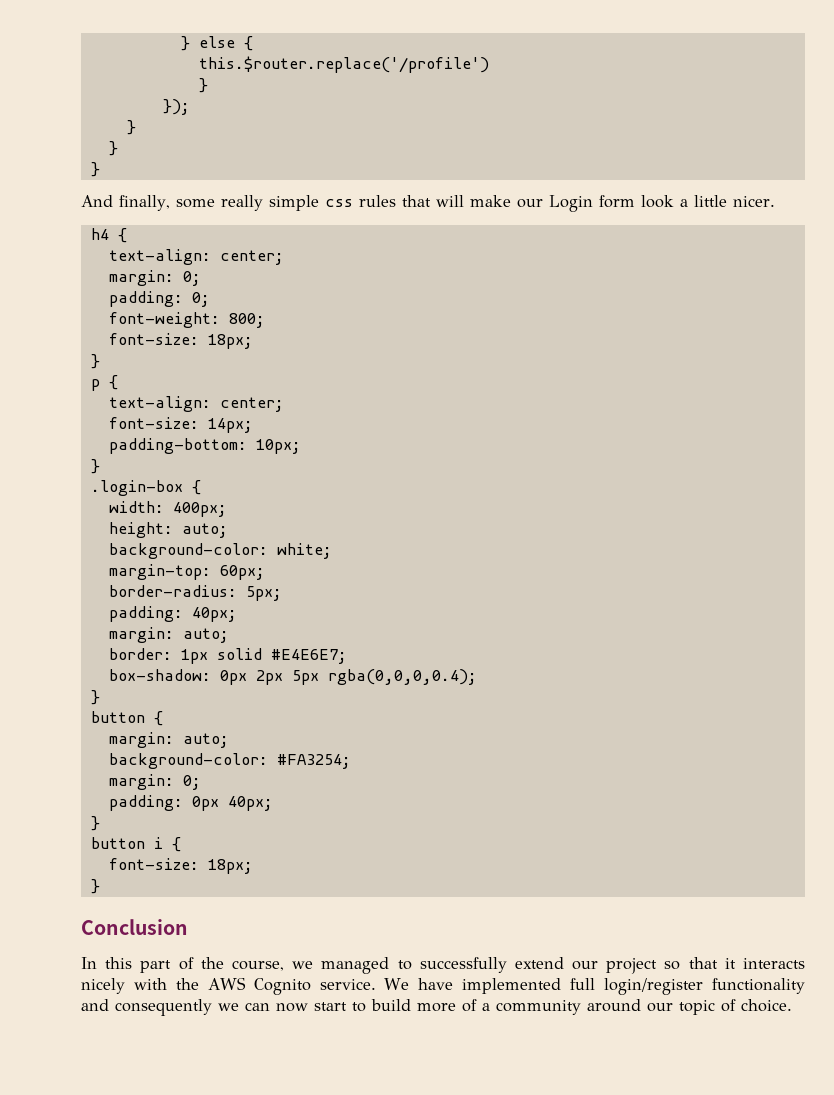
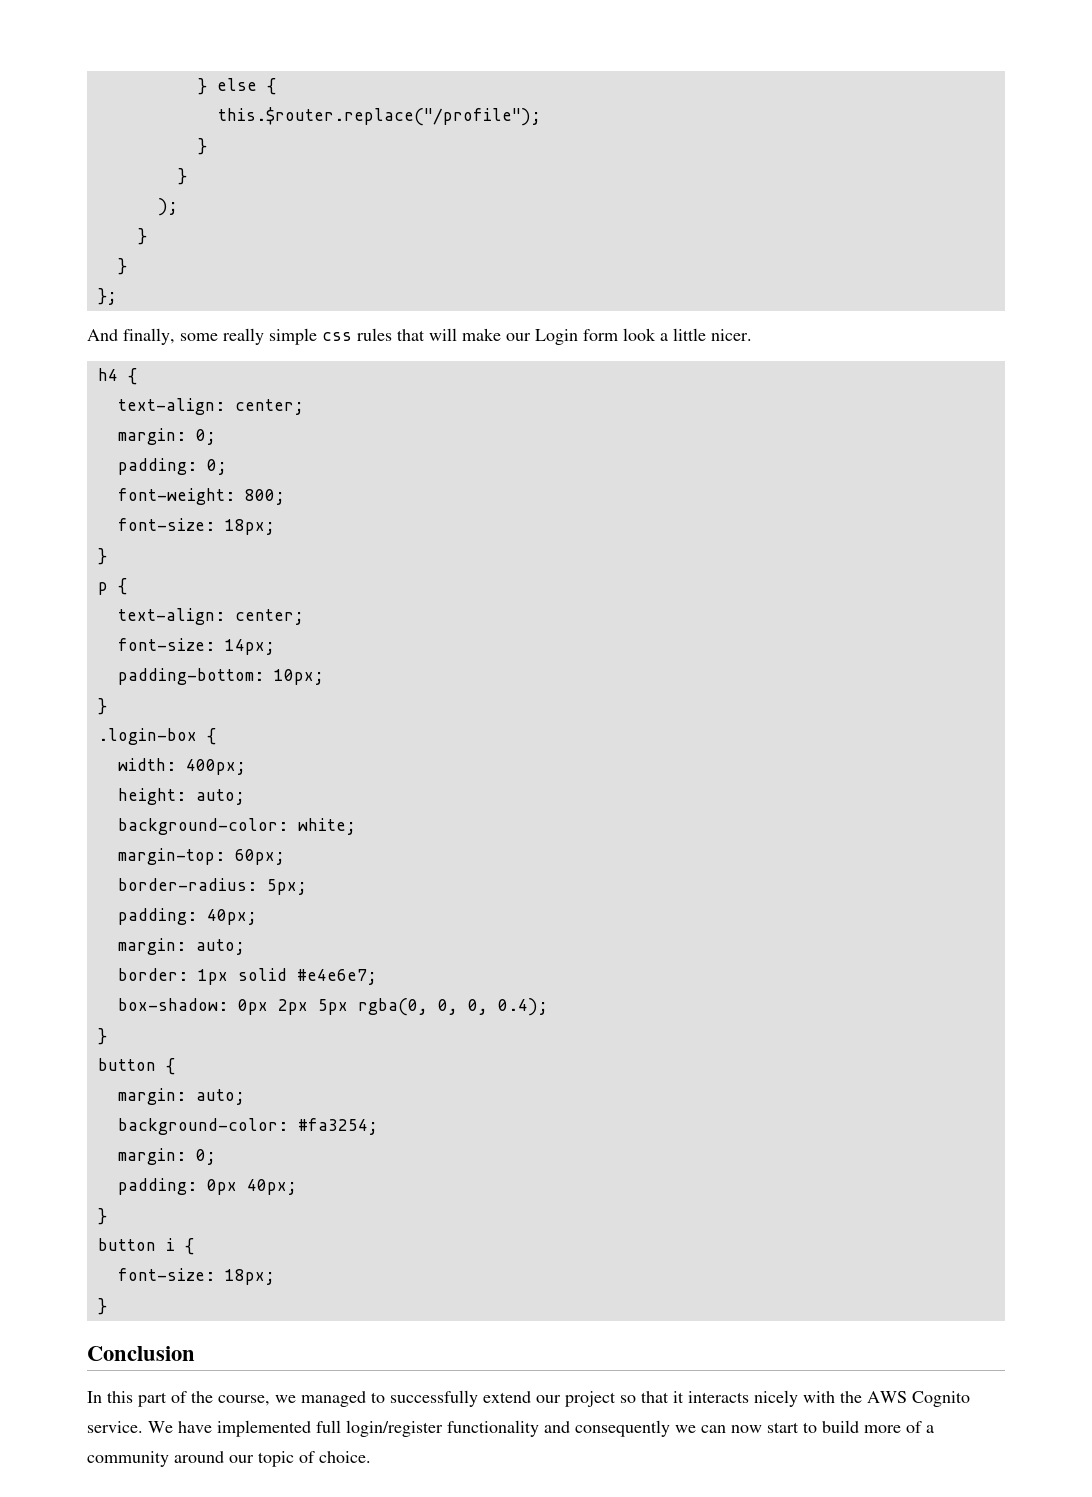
[198,56,489,73] [198,78,208,93] [162,99,190,115] [126,120,136,135] [108,141,118,156] [90,162,100,177] this.$router.replace('/profile') // } // }); // } // } // } -> [217,107,541,126] [197,138,207,155] [177,168,187,185] [157,198,178,216] [137,228,147,245] [117,258,127,275] [97,288,117,305] this.$router.replace("/profile"); // } // } // ); // } // } // };
[270,649,347,664] #E4E6E7; -> [296,969,377,985] #e4e6e7;
[327,669,477,685] rgba(0,0,0,0.4); -> [357,998,548,1016] rgba(0, 0, 0, 0.4);
[276,754,351,769] #FA3254; -> [297,1118,378,1135] #fa3254;

